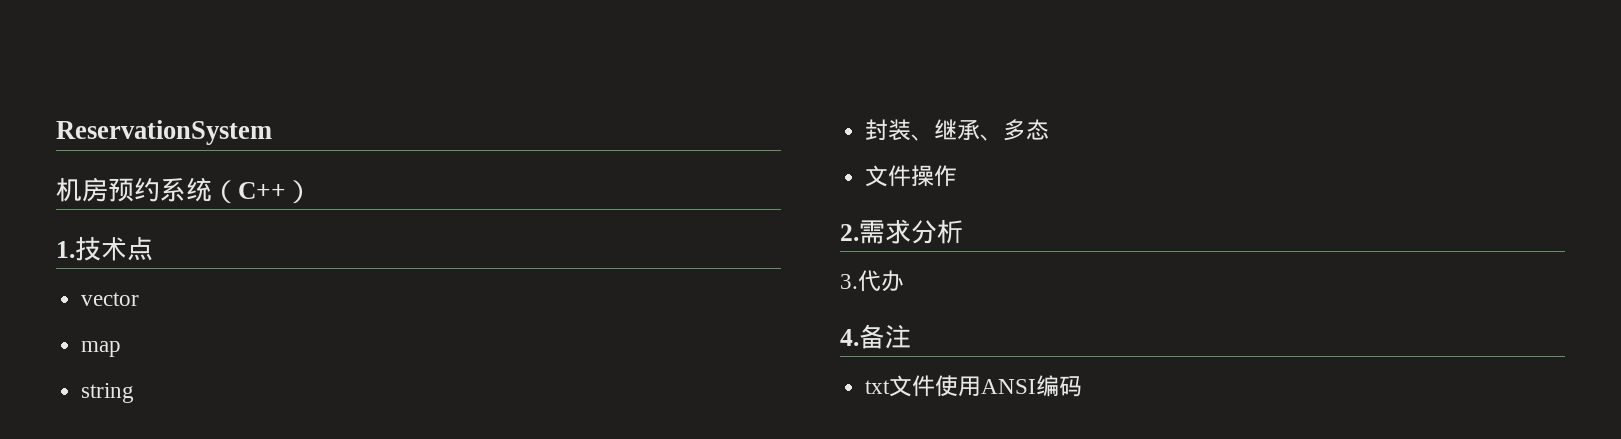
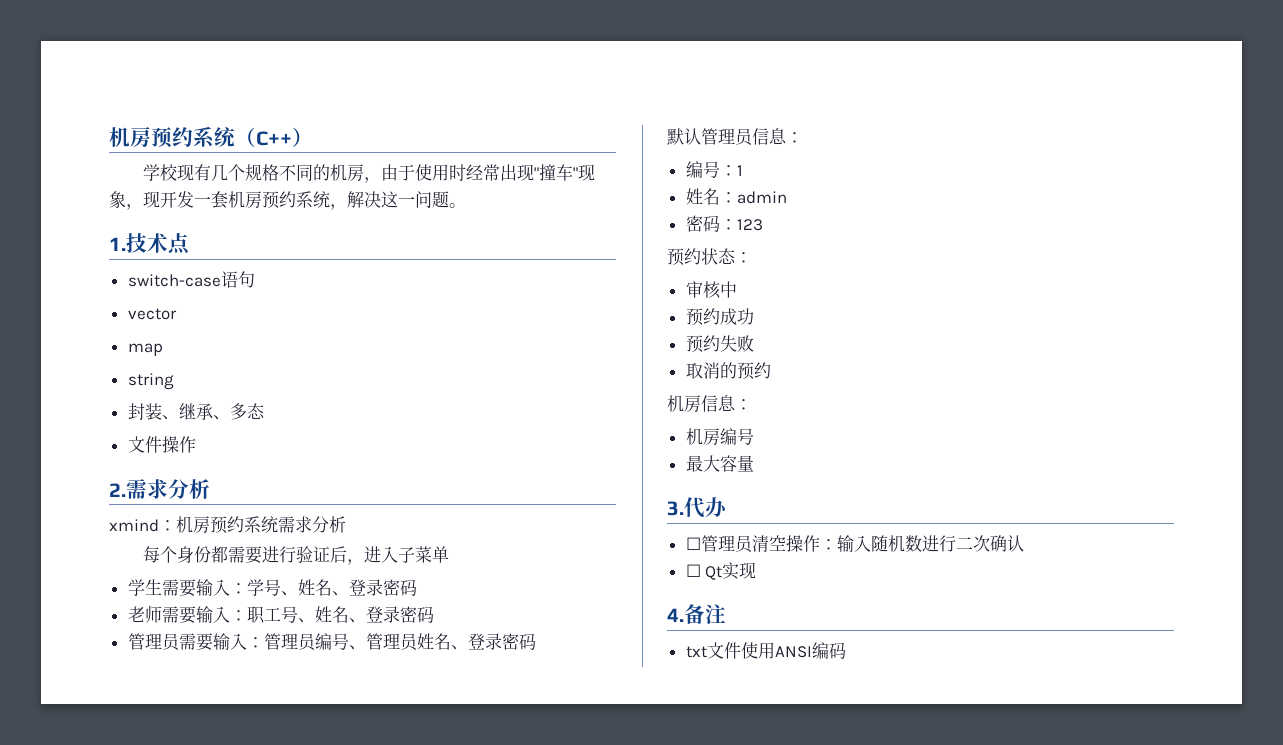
[56,120,272,145] ReservationSystem // -> (109, 137) none
(312, 192) none -> [142,164,595,183] [109,191,466,210] // 学校现有几个规格不同的机房，由于使用时经常出现"撞车"现象，现开发一套机房预约系统，解决这一问题。
(153, 248) none -> [127,271,255,288] // switch-case语句
[840,270,904,292] 3.代办 -> [109,516,346,534] [142,546,449,565] [127,579,417,597] [127,605,434,624] [127,633,536,651] [667,128,803,146] [685,161,743,178] [685,188,787,205] [685,215,763,232] [667,248,752,266] [685,281,737,299] [685,308,754,326] [685,335,754,353] [685,362,771,380] [667,395,752,413] [685,428,754,446] [685,455,754,472] [667,497,728,518] [685,535,1024,553] [685,562,757,580] xmind：机房预约系统需求分析 // 每个身份都需要进行验证后，进入子菜单 // 学生需要输入：学号、姓名、登录密码 // 老师需要输入：职工号、姓名、登录密码 // 管理员需要输入：管理员编号、管理员姓名、登录密码 // 默认管理员信息： // 编号：1 // 姓名：admin // 密码：123 // 预约状态： // 审核中 // 预约成功 // 预约失败 // 取消的预约 // 机房信息： // 机房编号 // 最大容量 // 3.代办 // ☐管理员清空操作：输入随机数进行二次确认 // ☐ Qt实现

